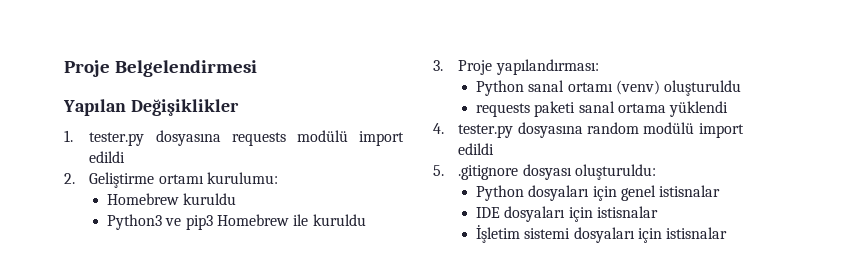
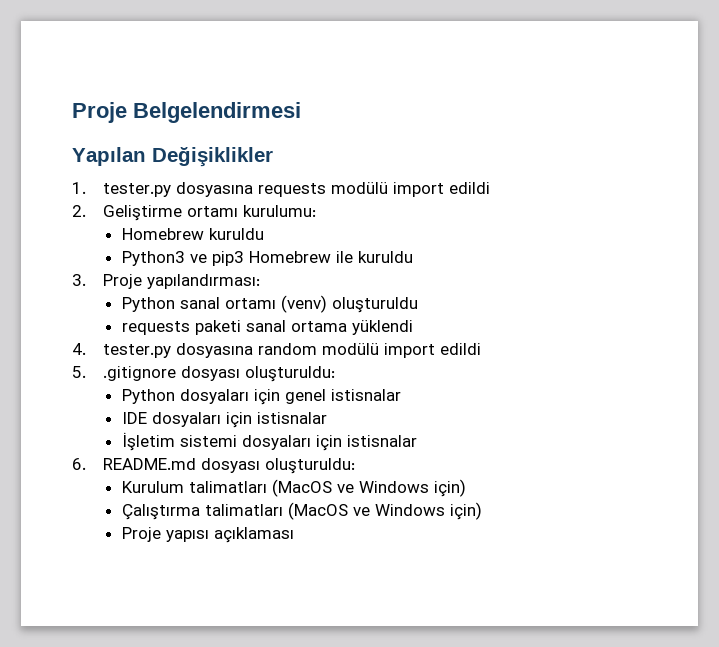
(728, 233) none -> [72,458,356,474] [121,479,466,497] [121,502,482,520] [121,527,294,543] // 6. README.md dosyası oluşturuldu: // Kurulum talimatları (MacOS ve Windows için) // Çalıştırma talimatları (MacOS ve Windows için) // Proje yapısı açıklaması

